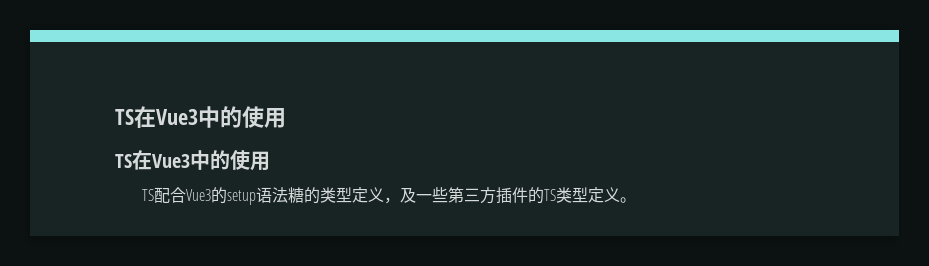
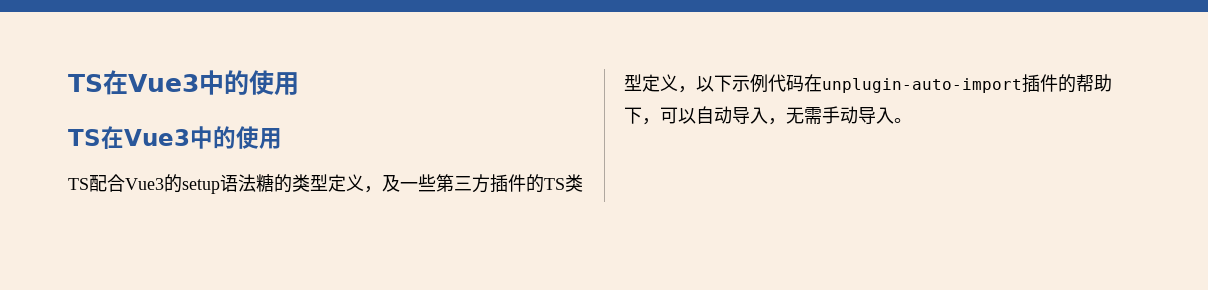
(620, 194) none -> [678,74,1112,93] [624,106,894,125] ，以下示例代码在unplugin-auto-import插件的帮助下，可以自动导入，无需手动导入

